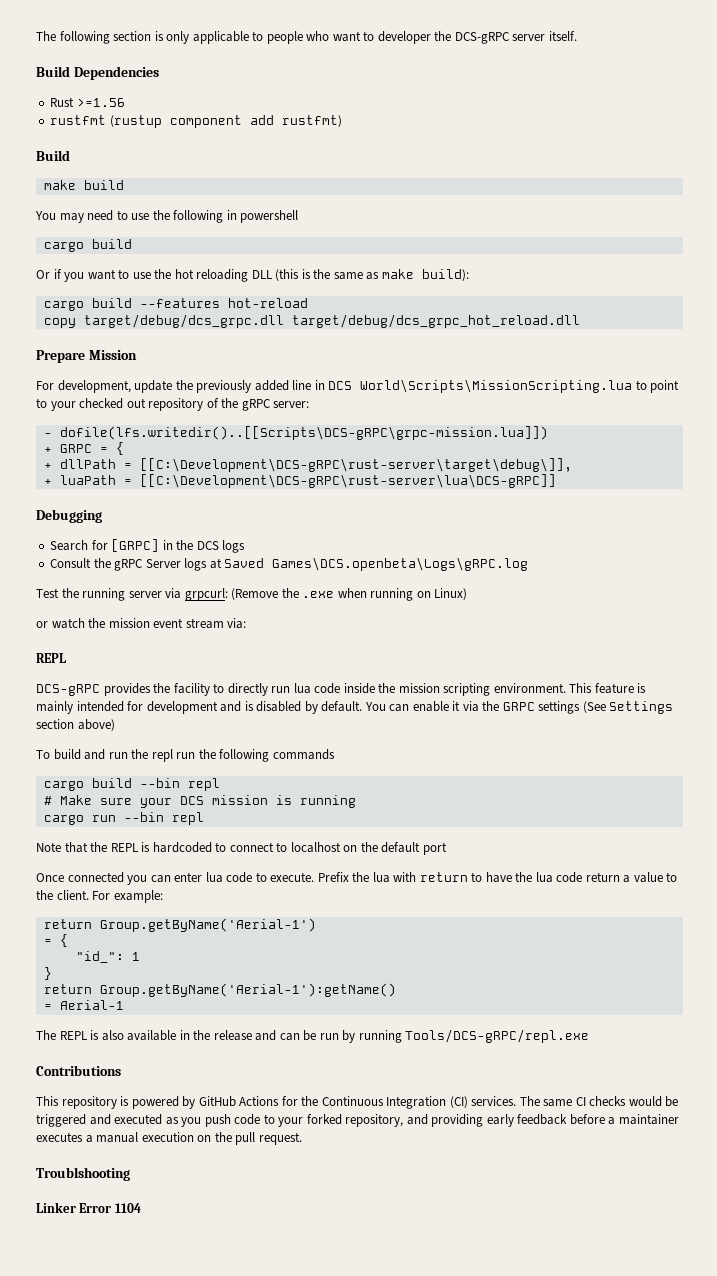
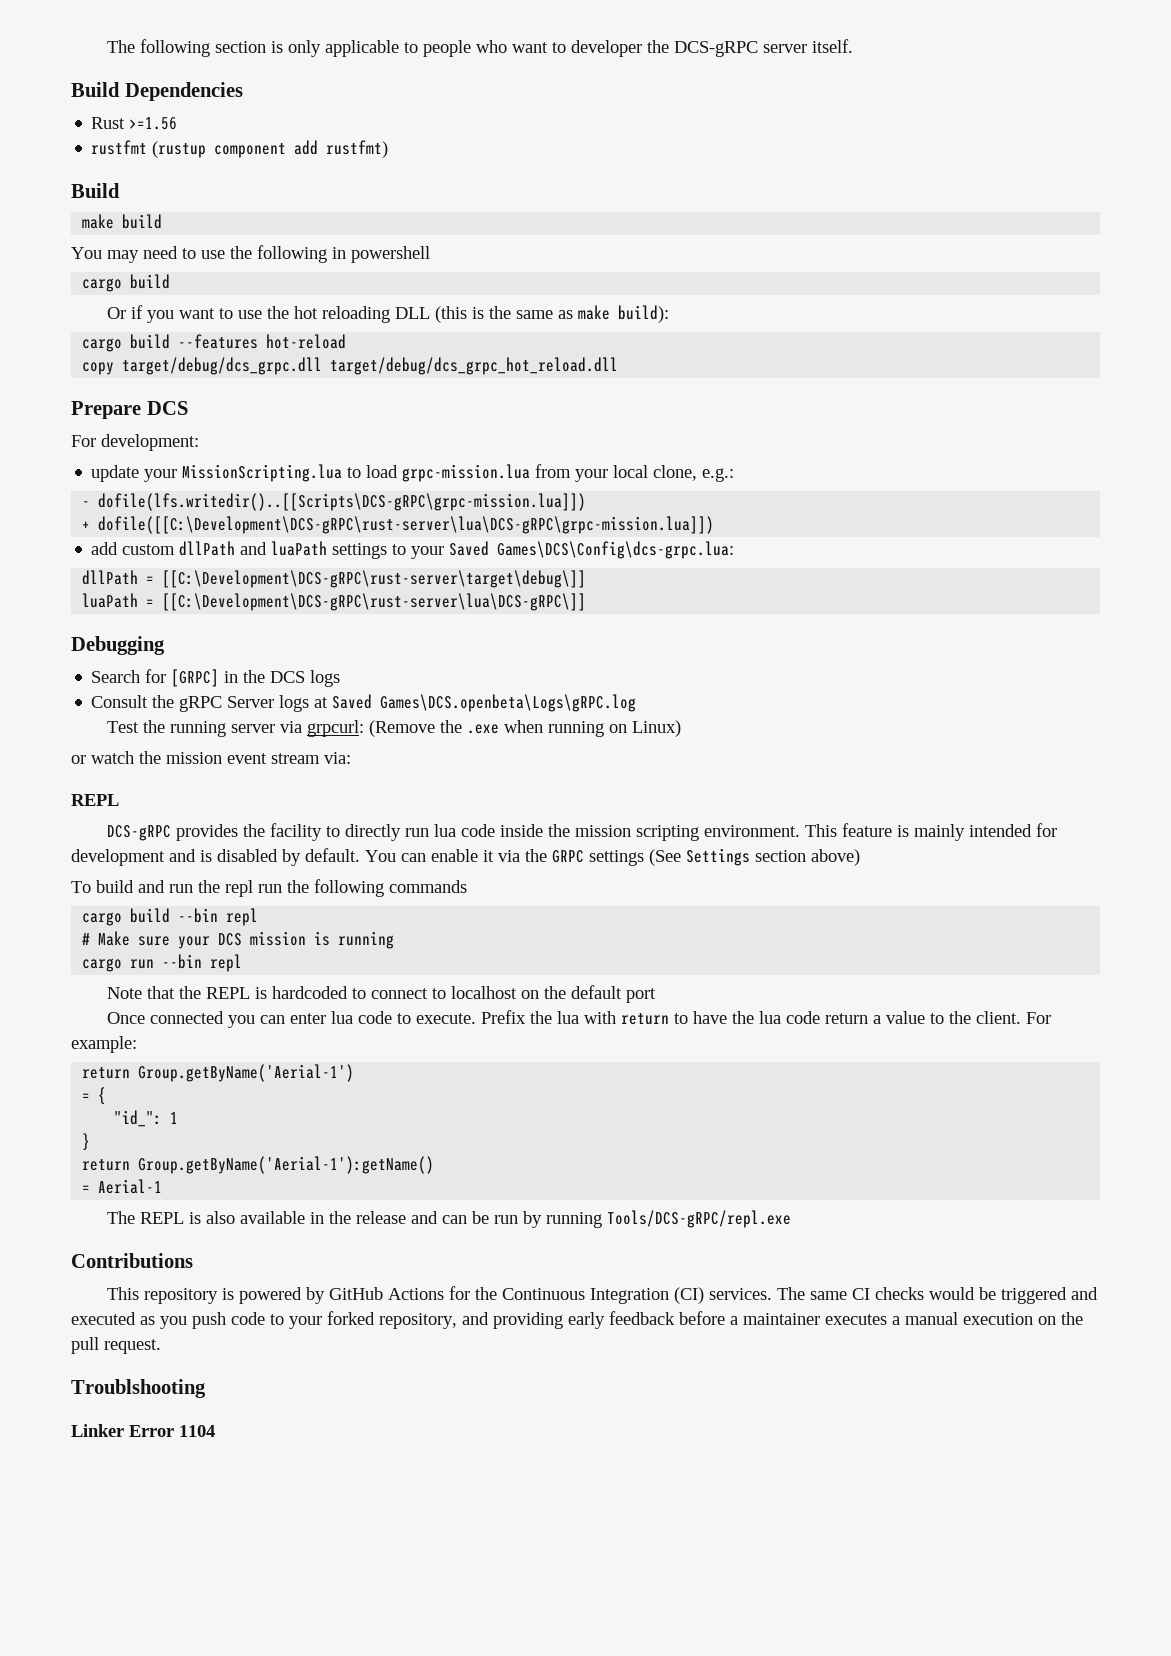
[88,350,137,360] [36,379,680,393] [36,398,310,411] [43,426,548,440] [43,442,124,455] [43,458,572,472] [43,479,52,485] Mission // For development, update the previously added line in DCS World\Scripts\MissionScripting.lua to point to your checked out repository of the gRPC server: // - dofile(lfs.writedir()..[[Scripts\DCS-gRPC\grpc-mission.lua]]) // + GRPC = { // + dllPath = [[C:\Development\DCS-gRPC\rust-server\target\debug\]], // + -> [146,401,188,415] [71,434,199,451] [91,464,735,482] [82,493,587,511] [82,516,715,534] [91,541,735,559] [82,570,587,588] DCS // For development: // update your MissionScripting.lua to load grpc-mission.lua from your local clone, e.g.: // - dofile(lfs.writedir()..[[Scripts\DCS-gRPC\grpc-mission.lua]]) // + dofile([[C:\Development\DCS-gRPC\rust-server\lua\DCS-gRPC\grpc-mission.lua]]) // add custom dllPath and luaPath settings to your Saved Games\DCS\Config\dcs-grpc.lua: // dllPath = [[C:\Development\DCS-gRPC\rust-server\target\debug\]] //
[139,474,556,488] [[C:\Development\DCS-gRPC\rust-server\lua\DCS-gRPC]] -> [162,593,587,611] [[C:\Development\DCS-gRPC\rust-server\lua\DCS-gRPC\]]

